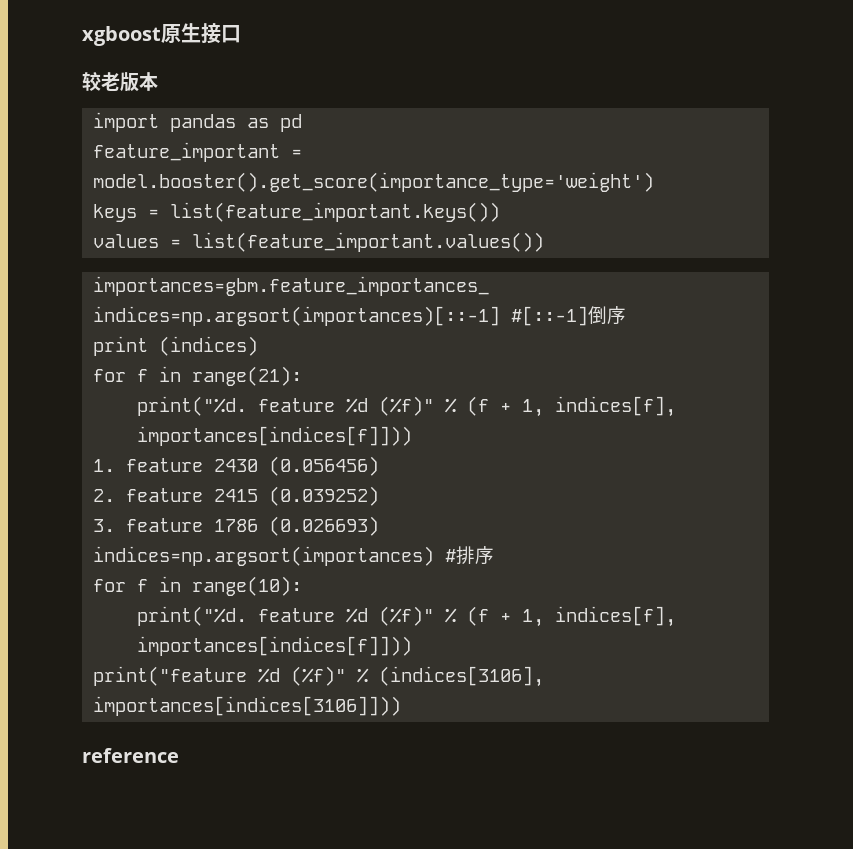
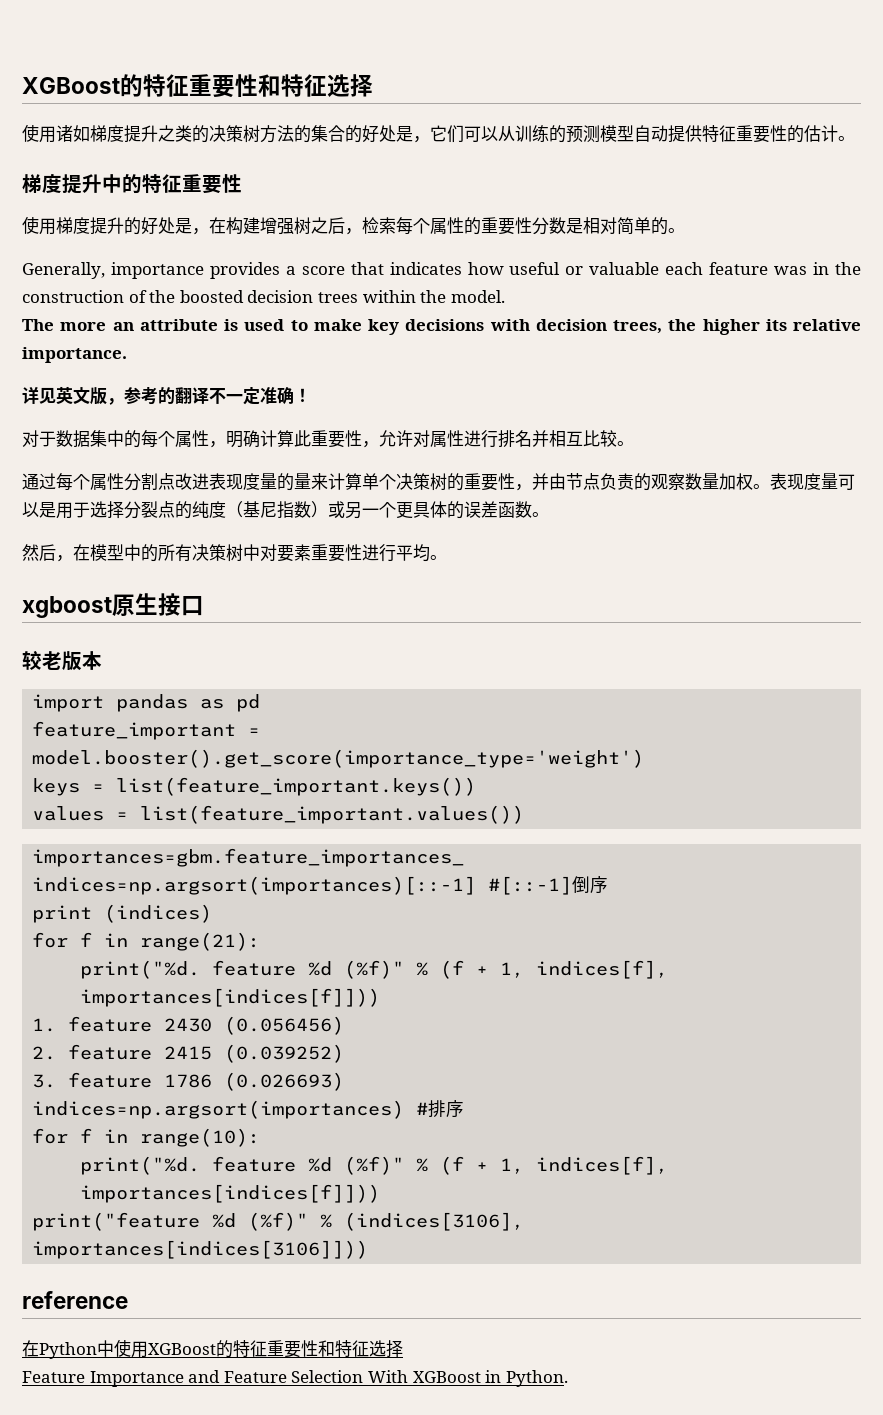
(82, 36) none -> [22,74,373,98] [22,124,855,143] [22,174,242,194] [22,216,685,235] [22,262,861,279] [22,290,505,303] [22,319,861,335] [22,347,127,363] [22,386,311,405] [22,430,634,448] [22,473,855,491] [22,501,549,519] [22,544,447,562] XGBoost的特征重要性和特征选择 // 使用诸如梯度提升之类的决策树方法的集合的好处是，它们可以从训练的预测模型自动提供特征重要性的估计。 // 梯度提升中的特征重要性 // 使用梯度提升的好处是，在构建增强树之后，检索每个属性的重要性分数是相对简单的。 // Generally, importance provides a score that indicates how useful or valuable each feature was in the construction of the boosted decision trees within the model. // The more an attribute is used to make key decisions with decision trees, the higher its relative importance. // 详见英文版，参考的翻译不一定准确！ // 对于数据集中的每个属性，明确计算此重要性，允许对属性进行排名并相互比较。 // 通过每个属性分割点改进表现度量的量来计算单个决策树的重要性，并由节点负责的观察数量加权。表现度量可以是用于选择分裂点的纯度（基尼指数）或另一个更具体的误差函数。 // 然后，在模型中的所有决策树中对要素重要性进行平均。 //
(179, 755) none -> [22,1339,403,1359] [22,1370,568,1387] // 在Python中使用XGBoost的特征重要性和特征选择 // Feature Importance and Feature Selection With XGBoost in Python.

